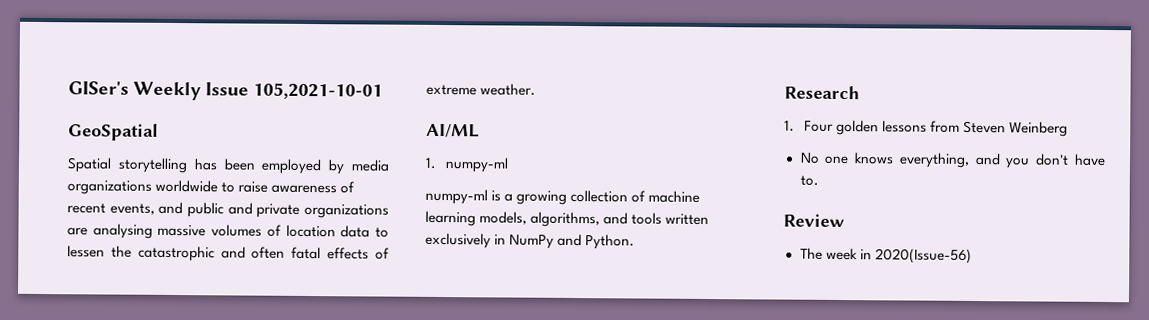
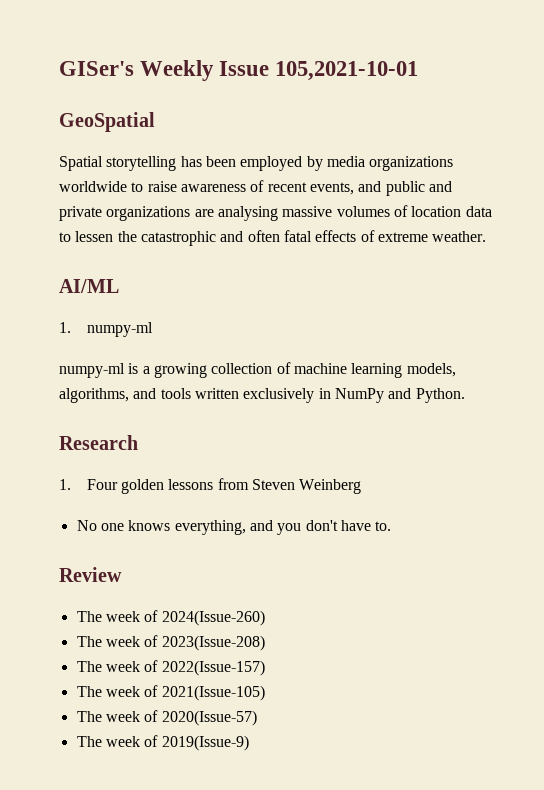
[859,248,972,264] in 2020(Issue-56) -> [144,610,265,626] [76,635,265,651] [76,660,265,676] [76,685,265,701] [76,710,257,726] [76,735,249,751] of 2024(Issue-260) // The week of 2023(Issue-208) // The week of 2022(Issue-157) // The week of 2021(Issue-105) // The week of 2020(Issue-57) // The week of 2019(Issue-9)

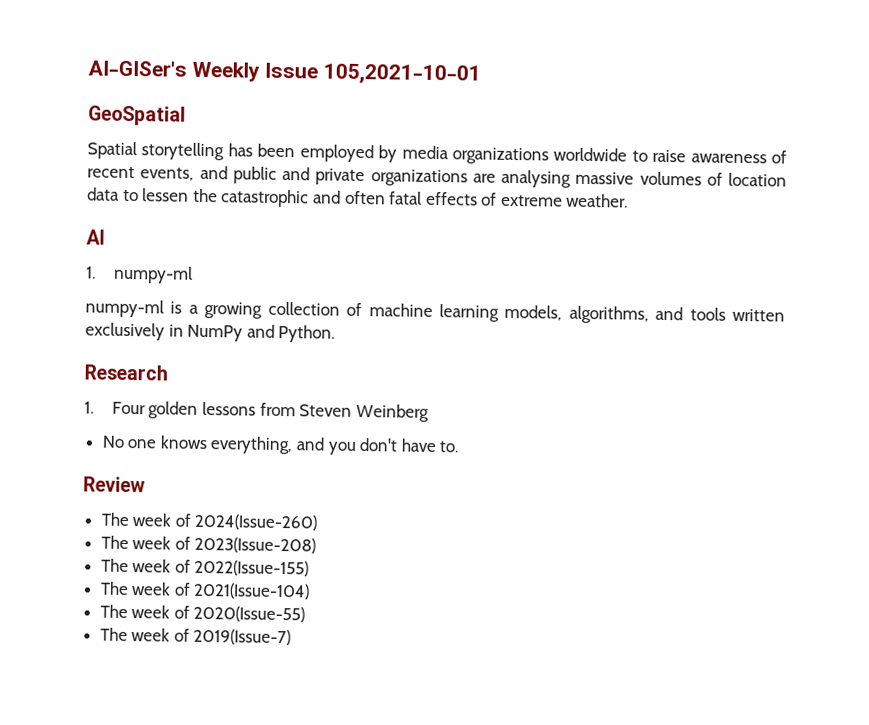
[59,61,134,76] GISer's -> [88,60,187,77] AI-GISer's
[59,279,119,293] AI/ML -> [86,229,105,245] AI
[161,660,265,676] [76,685,265,701] [76,710,257,726] [76,735,249,751] 2022(Issue-157) // The week of 2021(Issue-105) // The week of 2020(Issue-57) // The week of 2019(Issue-9) -> [194,559,310,577] [99,581,311,600] [99,604,306,623] [99,627,292,646] 2022(Issue-155) // The week of 2021(Issue-104) // The week of 2020(Issue-55) // The week of 2019(Issue-7)

